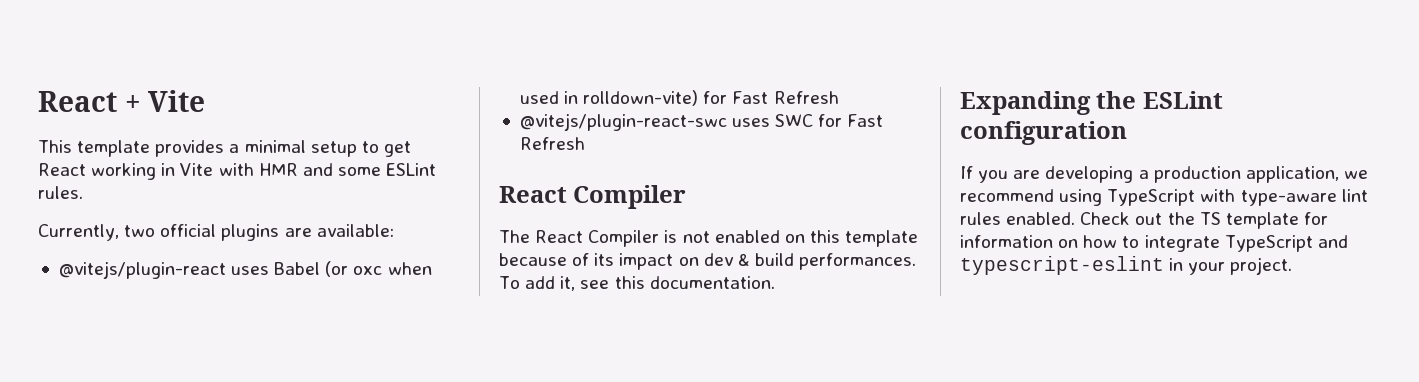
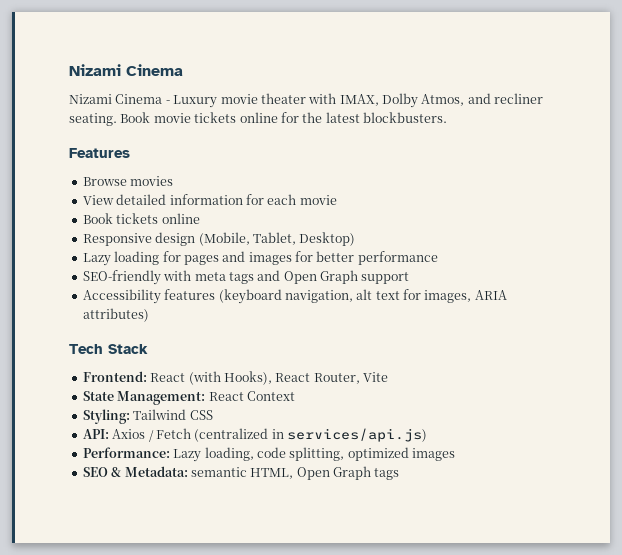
[38,90,206,112] [38,140,411,157] [38,163,437,180] [38,186,83,199] [38,224,394,241] [58,261,432,279] [519,90,839,106] [519,113,884,131] [519,137,585,150] [499,185,687,209] [499,230,919,247] [499,253,917,270] [499,276,775,291] [960,91,1223,115] [960,121,1127,145] [960,166,1368,183] [960,189,1368,206] [960,212,1328,229] [960,235,1348,252] [960,256,1293,275] React + Vite // This template provides a minimal setup to get React working in Vite with HMR and some ESLint rules. // Currently, two official plugins are available: // @vitejs/plugin-react uses Babel (or oxc when used in rolldown-vite) for Fast Refresh // @vitejs/plugin-react-swc uses SWC for Fast Refresh // React Compiler // The React Compiler is not enabled on this template because of its impact on dev & build performances. To add it, see this documentation. // Expanding the ESLint configuration // If you are developing a production application, we recommend using TypeScript with type-aware lint rules enabled. Check out the TS template for information on how to integrate TypeScript and typescript-eslint in your project. -> [69,64,183,76] [69,93,544,108] [69,112,447,126] [69,148,130,158] [82,176,174,186] [82,194,337,205] [82,213,200,224] [82,232,356,246] [82,251,438,266] [82,270,410,285] [82,289,507,304] [82,308,149,322] [69,344,148,354] [82,371,388,385] [82,391,295,405] [82,409,213,424] [82,428,427,442] [82,447,455,462] [82,466,400,480] Nizami Cinema // Nizami Cinema - Luxury movie theater with IMAX, Dolby Atmos, and recliner seating. Book movie tickets online for the latest blockbusters. // Features // Browse movies // View detailed information for each movie // Book tickets online // Responsive design (Mobile, Tablet, Desktop) // Lazy loading for pages and images for better performance // SEO-friendly with meta tags and Open Graph support // Accessibility features (keyboard navigation, alt text for images, ARIA attributes) // Tech Stack // Frontend: React (with Hooks), React Router, Vite // State Management: React Context // Styling: Tailwind CSS // API: Axios / Fetch (centralized in services/api.js) // Performance: Lazy loading, code splitting, optimized images // SEO & Metadata: semantic HTML, Open Graph tags

